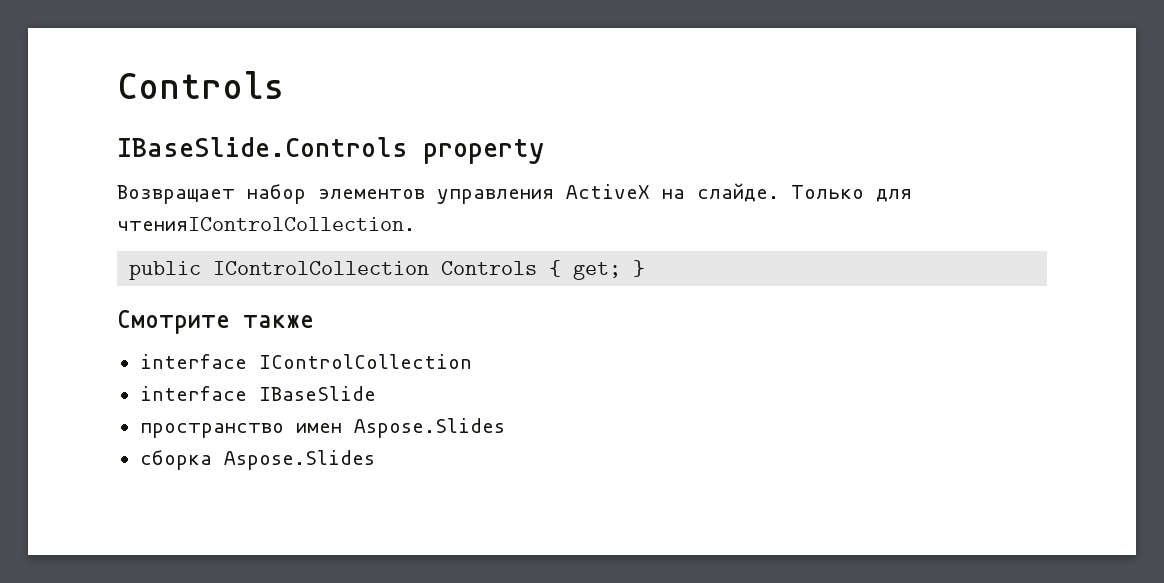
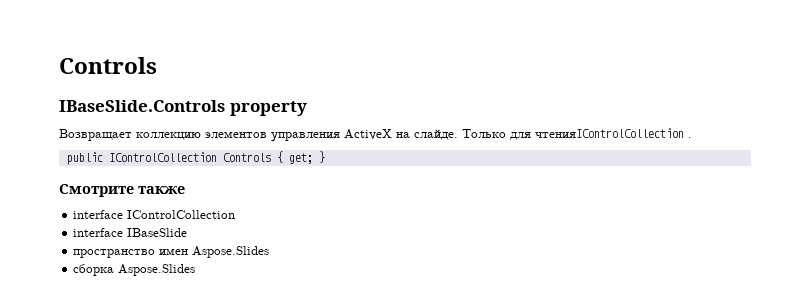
[247,184,306,204] набор -> [136,132,201,140] коллекцию
[117,217,415,231] чтенияIControlCollection. -> [535,128,692,138] чтенияIControlCollection .

